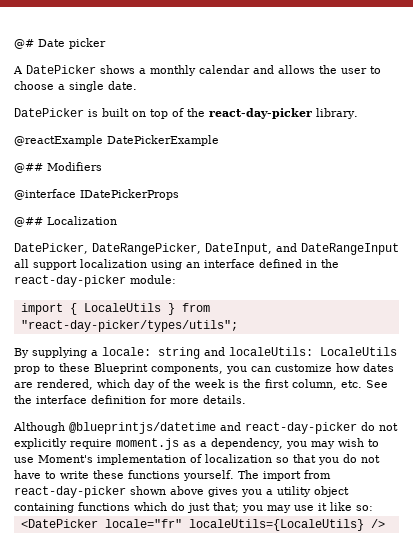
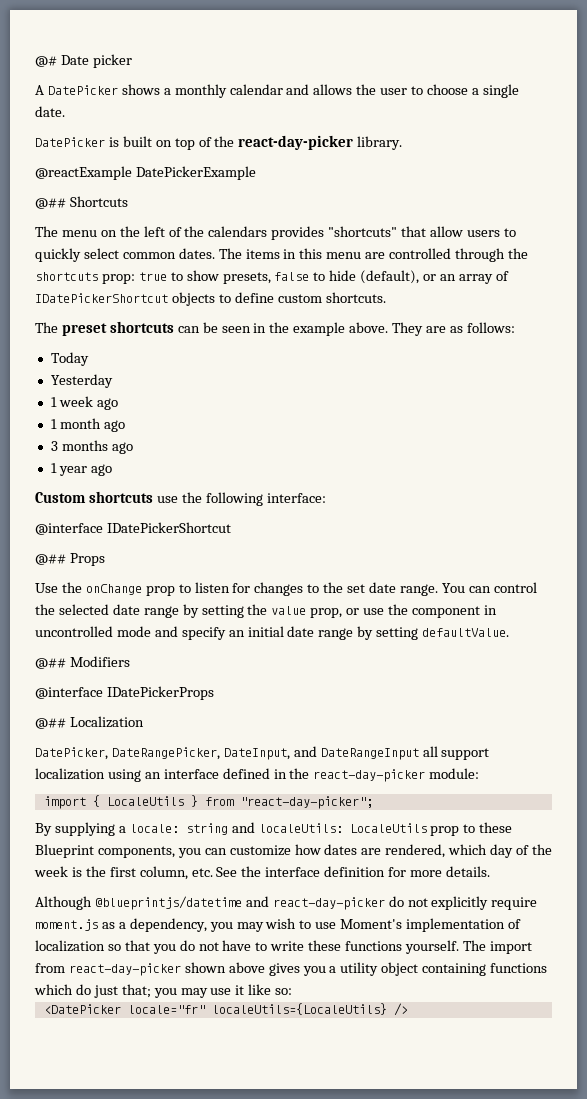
(219, 140) none -> [35,196,128,209] [35,226,516,240] [35,248,528,262] [35,270,509,284] [35,292,386,306] [35,321,515,336] [50,352,89,366] [50,374,113,388] [50,396,118,410] [50,418,125,432] [50,440,133,454] [50,463,112,476] [35,491,326,506] [35,522,231,535] [35,553,105,566] [35,582,537,596] [35,604,497,618] [35,626,510,640] // @## Shortcuts // The menu on the left of the calendars provides "shortcuts" that allow users to quickly select common dates. The items in this menu are controlled through the shortcuts prop: true to show presets, false to hide (default), or an array of IDatePickerShortcut objects to define custom shortcuts. // The preset shortcuts can be seen in the example above. They are as follows: // Today // Yesterday // 1 week ago // 1 month ago // 3 months ago // 1 year ago // Custom shortcuts use the following interface: // @interface IDatePickerShortcut // @## Props // Use the onChange prop to listen for changes to the set date range. You can control the selected date range by setting the value prop, or use the component in uncontrolled mode and specify an initial date range by setting defaultValue.
[20,320,238,332] "react-day-picker/types/utils"; -> [239,796,373,809] "react-day-picker";

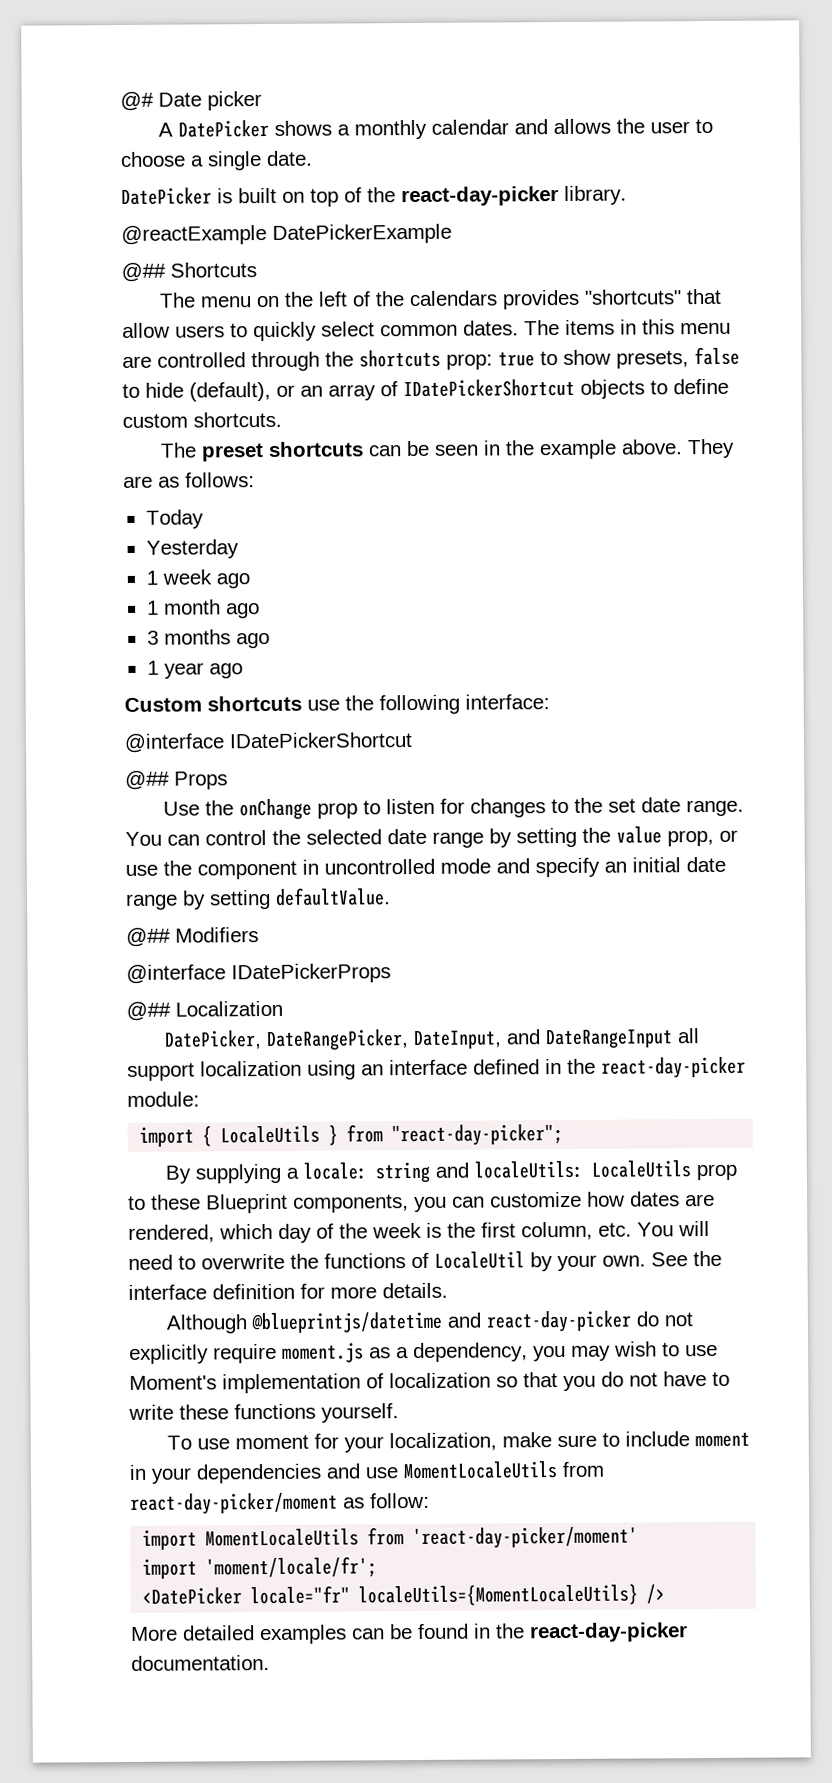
(213, 872) none -> [637,1221,710,1237] [128,1251,646,1272] You will need to overwrite the functions of LocaleUtil by your own.
[462,940,532,954] [35,962,548,976] [34,984,293,998] The import from react-day-picker shown above gives you a utility object containing functions which do just that; you may use it like so: -> [167,1431,751,1453] [129,1461,604,1484] [130,1492,430,1515] [142,1526,639,1550] [142,1556,378,1579] // To use moment for your localization, make sure to include moment in your dependencies and use MomentLocaleUtils from react-day-picker/moment as follow: // import MomentLocaleUtils from 'react-day-picker/moment' // import 'moment/locale/fr';
[211,1003,387,1015] localeUtils={LocaleUtils} -> [358,1583,639,1607] localeUtils={MomentLocaleUtils}
(408, 1009) none -> [130,1622,688,1645] [131,1655,270,1671] // More detailed examples can be found in the react-day-picker documentation.

